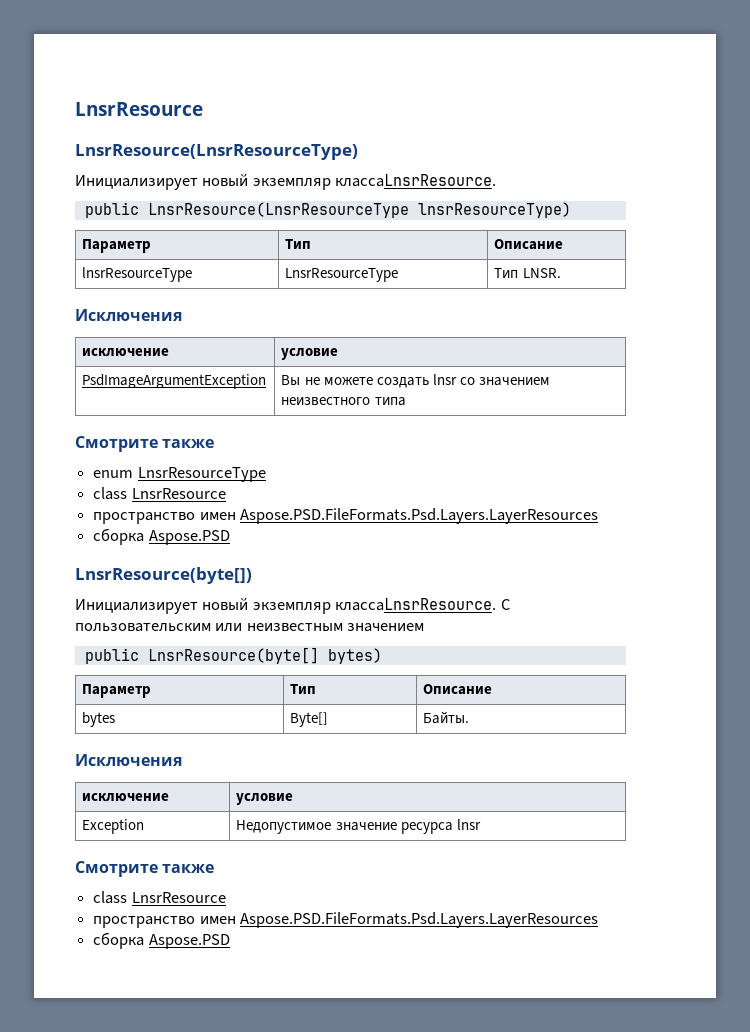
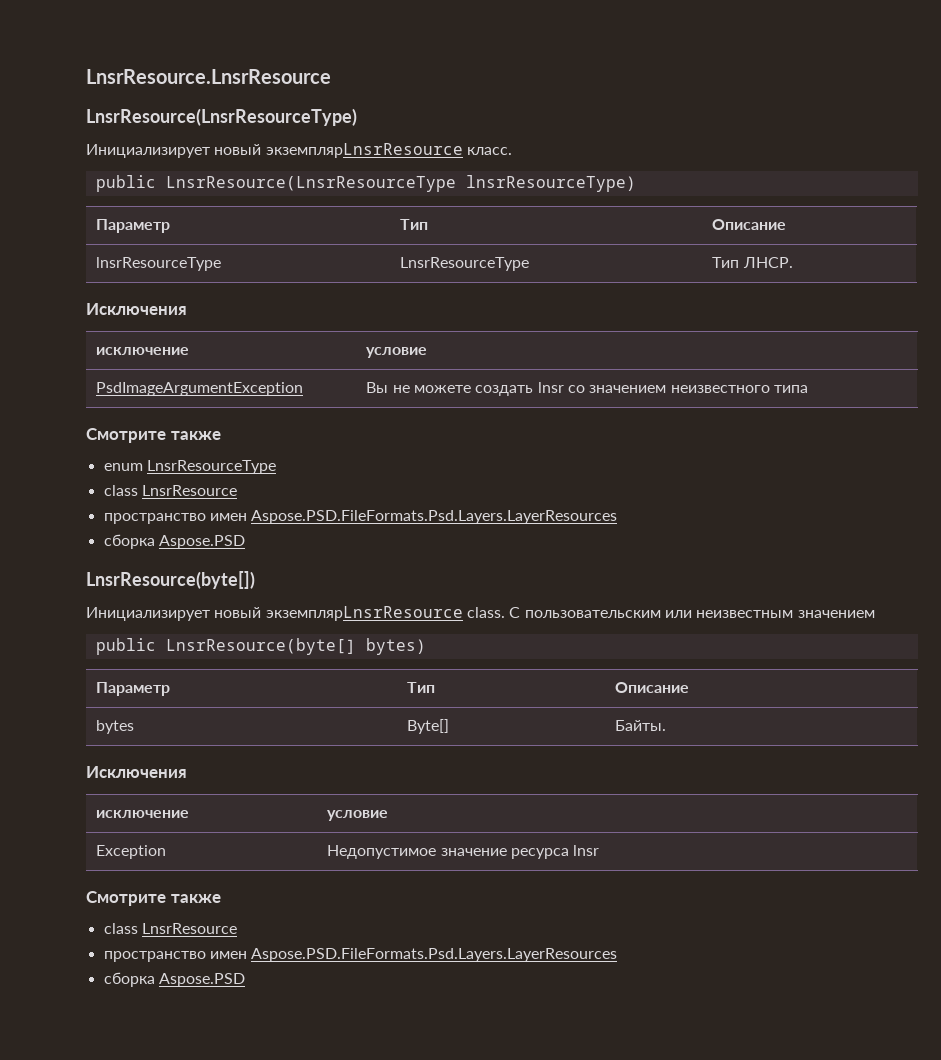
[75,102,203,116] LnsrResource -> [86,69,331,84] LnsrResource.LnsrResource
[252,174,497,190] экземпляр классаLnsrResource. -> [265,143,512,158] экземплярLnsrResource класс.
[522,268,561,278] LNSR. -> [742,257,793,268] ЛНСР.
[252,598,497,614] экземпляр классаLnsrResource. -> [265,606,505,621] экземплярLnsrResource class.

